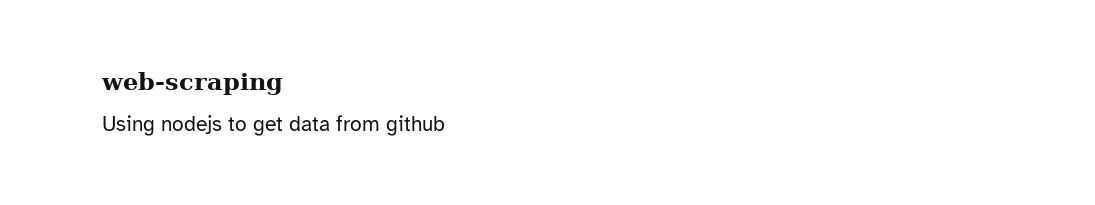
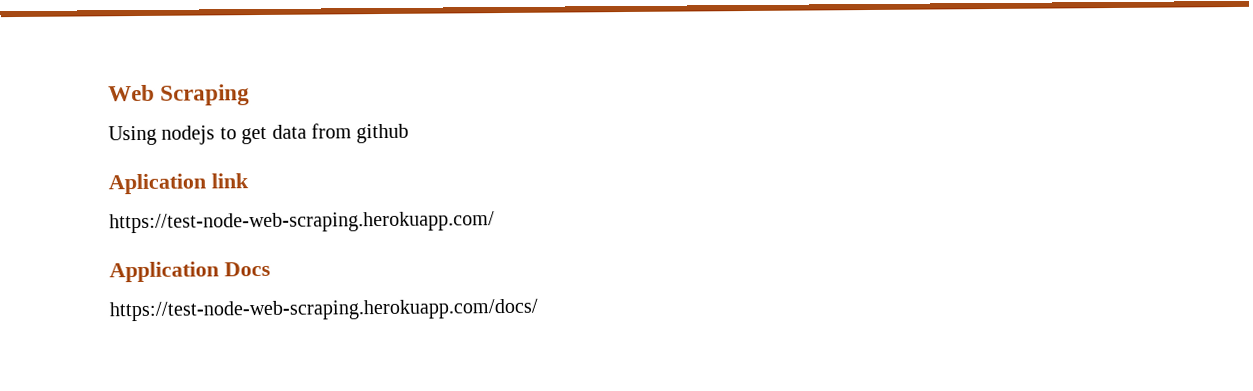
[101,72,283,95] web-scraping -> [108,84,251,106] Web Scraping
(445, 125) none -> [108,173,249,195] [109,211,495,234] [109,261,271,283] [109,298,538,322] // Aplication link // https://test-node-web-scraping.herokuapp.com/ // Application Docs // https://test-node-web-scraping.herokuapp.com/docs/

